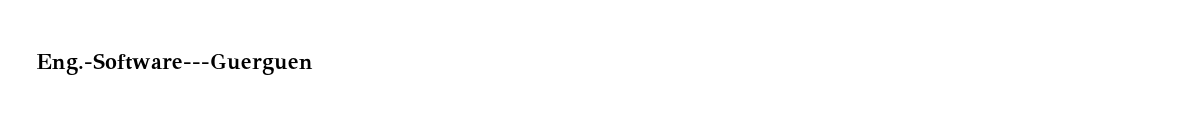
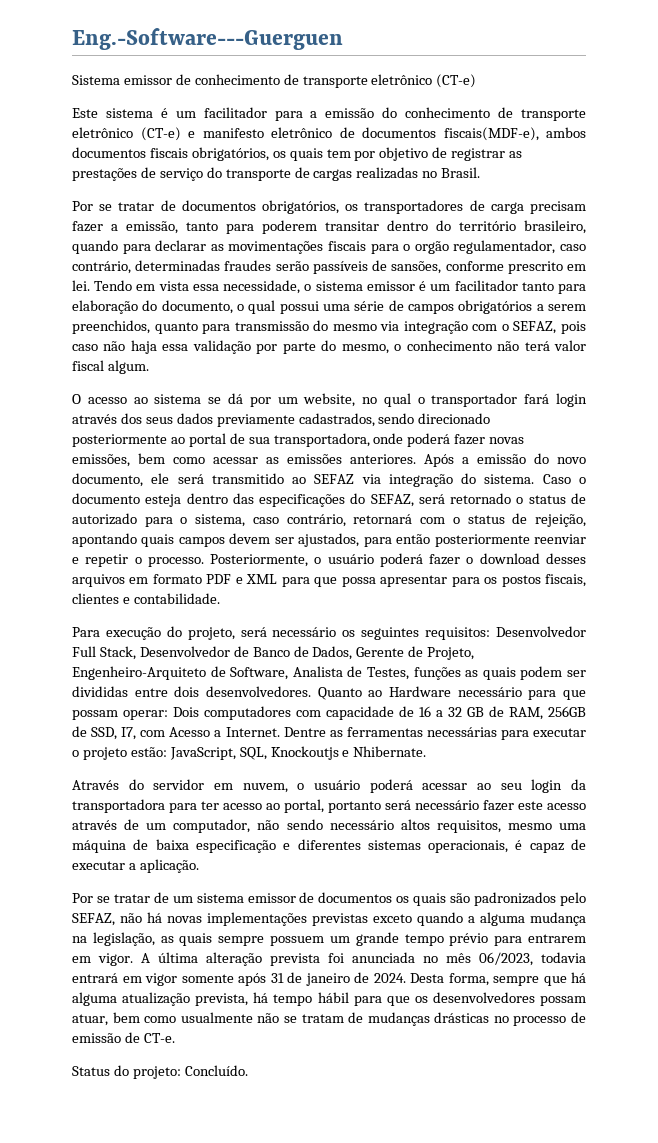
(313, 64) none -> [72,74,477,88] [72,107,587,121] [72,127,586,141] [72,147,523,161] [72,167,481,181] [72,200,586,214] [72,220,586,234] [72,240,587,254] [72,260,586,274] [72,280,586,294] [72,300,586,314] [72,320,586,334] [72,340,586,354] [72,360,149,374] [72,393,587,407] [72,413,491,427] [72,433,525,447] [72,453,586,467] [72,473,586,487] [72,493,586,507] [72,513,587,527] [72,533,586,547] [72,553,586,567] [72,574,586,587] [72,593,220,604] [72,626,587,640] [72,646,475,660] [72,666,587,680] [72,686,586,700] [72,706,586,720] [72,726,586,740] [72,746,427,760] [72,779,586,793] [72,799,586,813] [72,819,586,833] [72,839,586,853] [72,859,199,873] [72,892,586,906] [72,912,586,926] [72,932,586,946] [72,952,586,966] [72,972,586,986] [72,992,587,1006] [72,1012,586,1026] [72,1032,175,1043] [72,1065,248,1079] // Sistema emissor de conhecimento de transporte eletrônico (CT-e) // Este sistema é um facilitador para a emissão do conhecimento de transporte eletrônico (CT-e) e manifesto eletrônico de documentos fiscais(MDF-e), ambos documentos fiscais obrigatórios, os quais tem por objetivo de registrar as prestações de serviço do transporte de cargas realizadas no Brasil. // Por se tratar de documentos obrigatórios, os transportadores de carga precisam fazer a emissão, tanto para poderem transitar dentro do território brasileiro, quando para declarar as movimentações fiscais para o orgão regulamentador, caso contrário, determinadas fraudes serão passíveis de sansões, conforme prescrito em lei. Tendo em vista essa necessidade, o sistema emissor é um facilitador tanto para elaboração do documento, o qual possui uma série de campos obrigatórios a serem preenchidos, quanto para transmissão do mesmo via integração com o SEFAZ, pois caso não haja essa validação por parte do mesmo, o conhecimento não terá valor fiscal algum. // O acesso ao sistema se dá por um website, no qual o transportador fará login através dos seus dados previamente cadastrados, sendo direcionado posteriormente ao portal de sua transportadora, onde poderá fazer novas emissões, bem como acessar as emissões anteriores. Após a emissão do novo documento, ele será transmitido ao SEFAZ via integração do sistema. Caso o documento esteja dentro das especificações do SEFAZ, será retornado o status de autorizado para o sistema, caso contrário, retornará com o status de rejeição, apontando quais campos devem ser ajustados, para então posteriormente reenviar e repetir o processo. Posteriormente, o usuário poderá fazer o download desses arquivos em formato PDF e XML para que possa apresentar para os postos fiscais, clientes e contabilidade. // Para execução do projeto, será necessário os seguintes requisitos: Desenvolvedor Full Stack, Desenvolvedor de Banco de Dados, Gerente de Projeto, Engenheiro-Arquiteto de Software, Analista de Testes, funções as quais podem ser divididas entre dois desenvolvedores. Quanto ao Hardware necessário para que possam operar: Dois computadores com capacidade de 16 a 32 GB de RAM, 256GB de SSD, I7, com Acesso a Internet. Dentre as ferramentas necessárias para executar o projeto estão: JavaScript, SQL, Knockoutjs e Nhibernate. // Através do servidor em nuvem, o usuário poderá acessar ao seu login da transportadora para ter acesso ao portal, portanto será necessário fazer este acesso através de um computador, não sendo necessário altos requisitos, mesmo uma máquina de baixa especificação e diferentes sistemas operacionais, é capaz de executar a aplicação. // Por se tratar de um sistema emissor de documentos os quais são padronizados pelo SEFAZ, não há novas implementações previstas exceto quando a alguma mudança na legislação, as quais sempre possuem um grande tempo prévio para entrarem em vigor. A última alteração prevista foi anunciada no mês 06/2023, todavia entrará em vigor somente após 31 de janeiro de 2024. Desta forma, sempre que há alguma atualização prevista, há tempo hábil para que os desenvolvedores possam atuar, bem como usualmente não se tratam de mudanças drásticas no processo de emissão de CT-e. // Status do projeto: Concluído.

